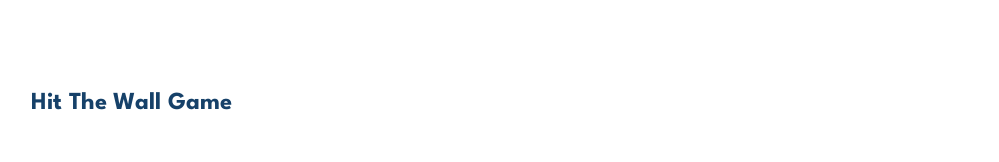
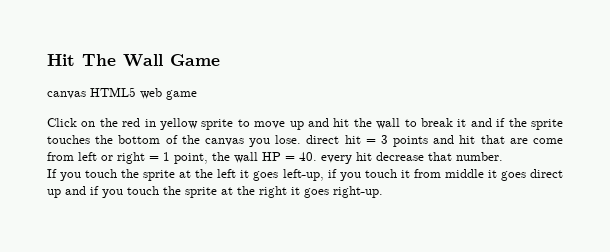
(232, 101) none -> [47,87,197,100] [47,118,563,130] [47,135,564,147] [47,152,503,164] [47,169,563,181] [47,186,383,198] // canvas HTML5 web game // Click on the red in yellow sprite to move up and hit the wall to break it and if the sprite touches the bottom of the canvas you lose. direct hit = 3 points and hit that are come from left or right = 1 point, the wall HP = 40. every hit decrease that number. // If you touch the sprite at the left it goes left-up, if you touch it from middle it goes direct up and if you touch the sprite at the right it goes right-up.

